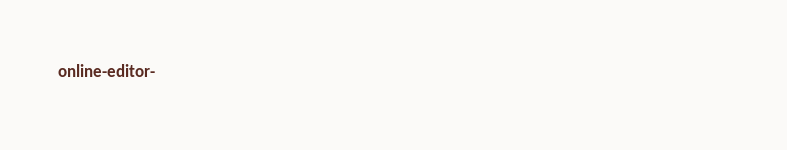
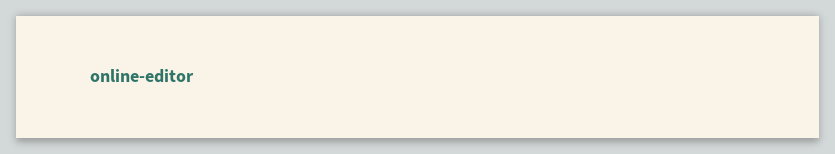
[58,64,155,77] online-editor- -> [90,69,194,83] online-editor

